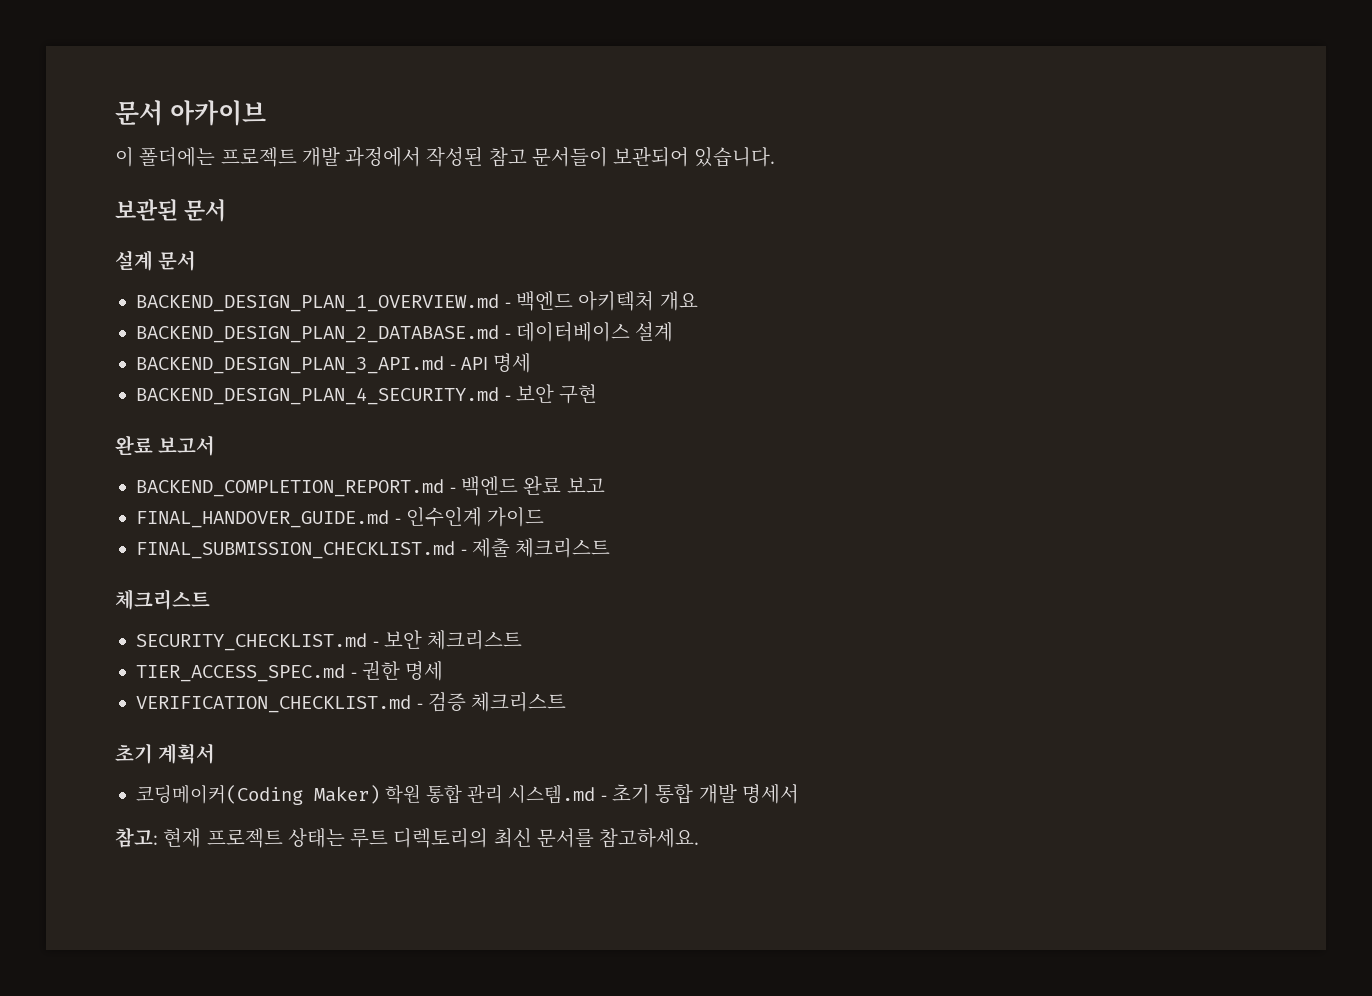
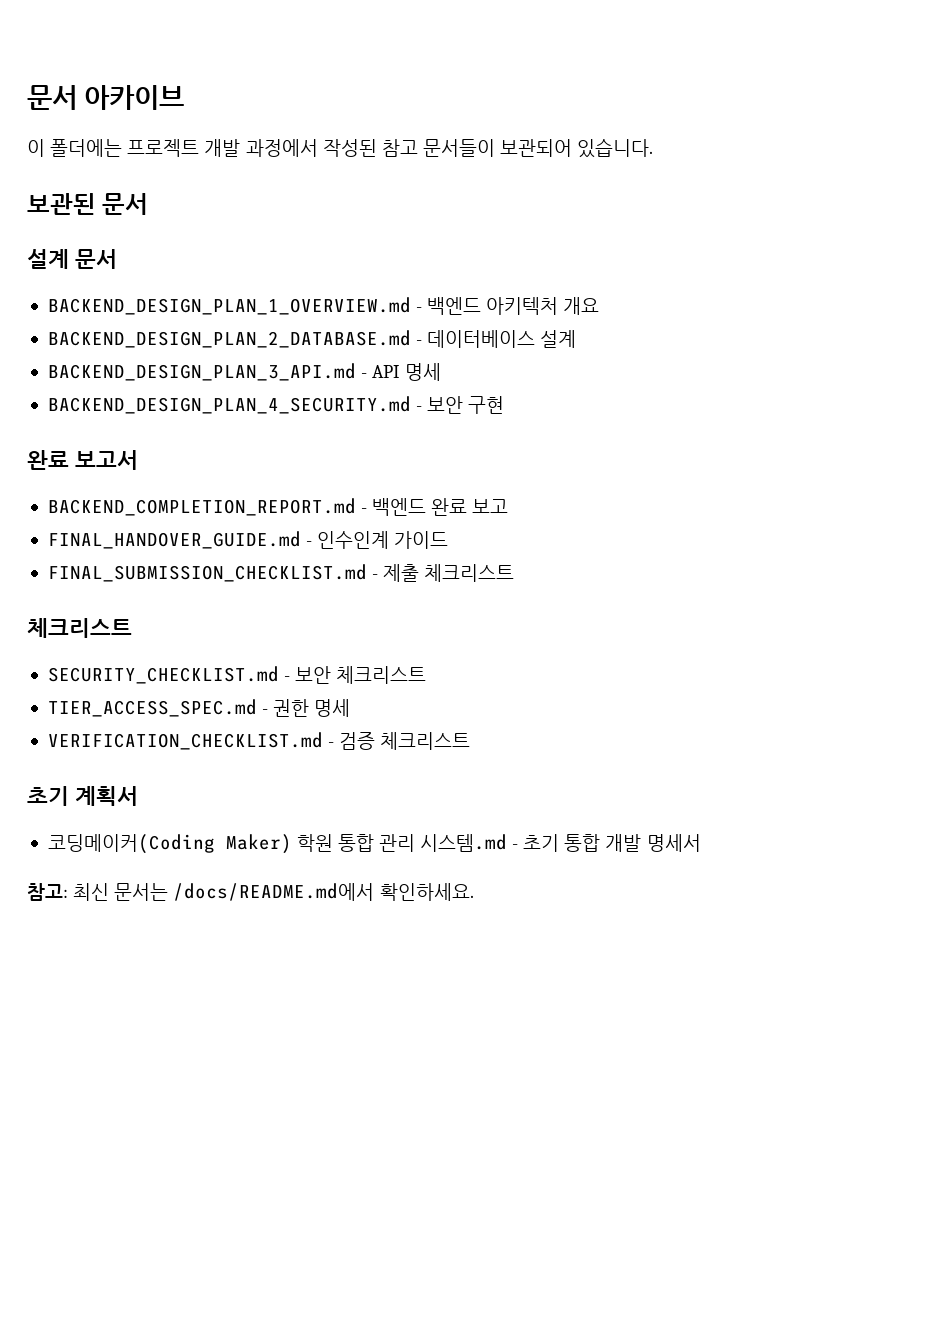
[163,828,700,848] 현재 프로젝트 상태는 루트 디렉토리의 최신 문서를 참고하세요. -> [73,883,474,901] 최신 문서는 /docs/README.md에서 확인하세요.

